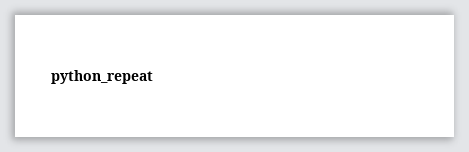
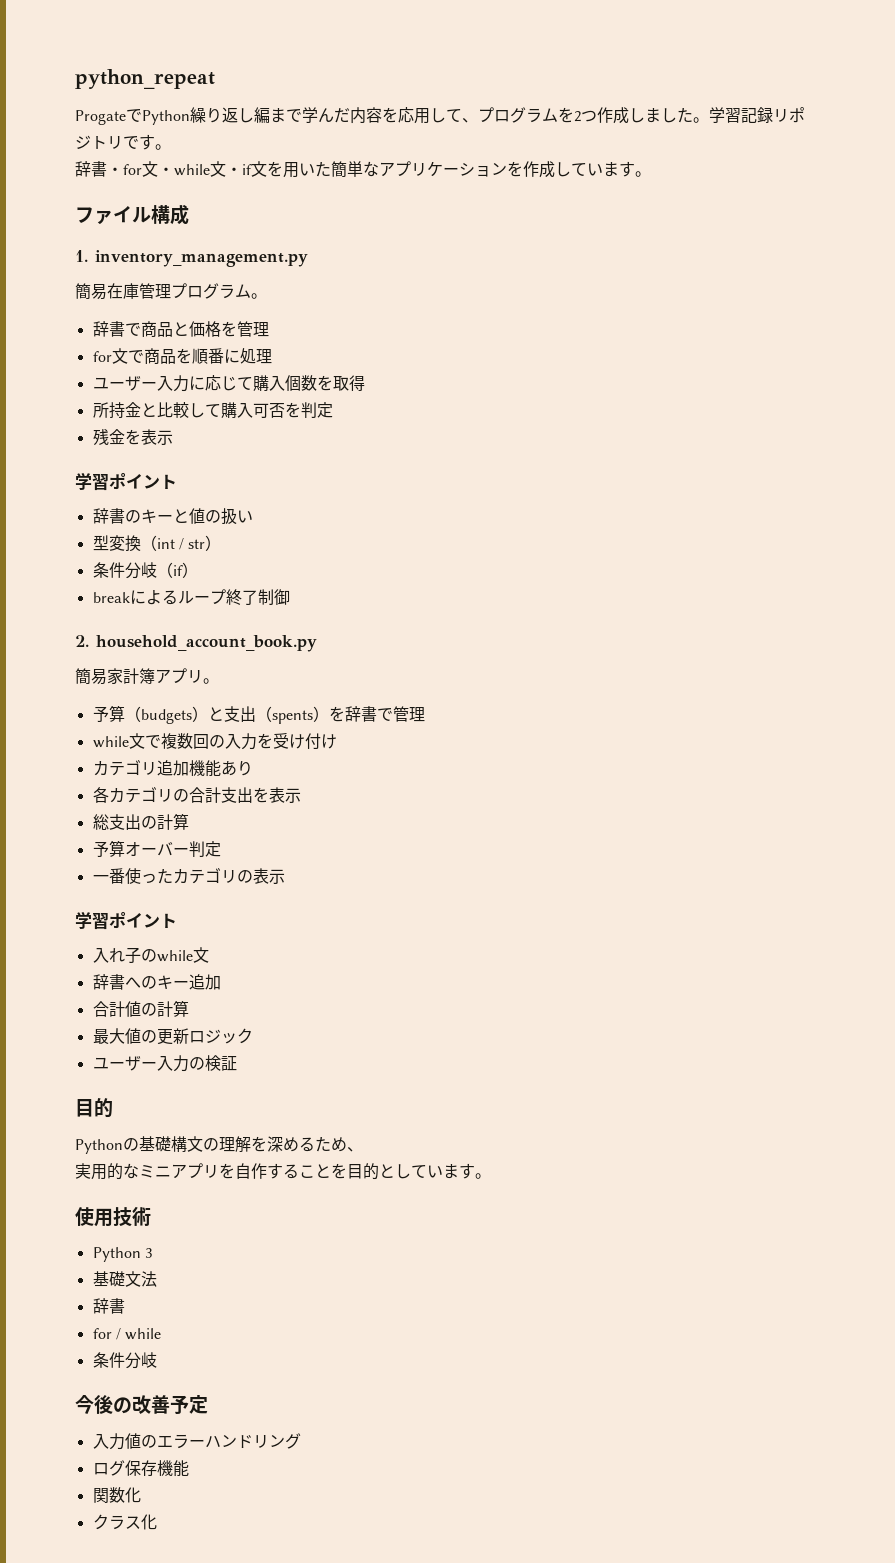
(153, 77) none -> [75,107,805,125] [75,134,171,150] [75,161,651,178] [75,204,189,225] [75,250,308,267] [75,283,267,300] [92,321,269,337] [92,348,272,364] [92,375,365,392] [92,402,333,419] [92,429,173,446] [75,472,177,491] [92,508,253,525] [92,535,222,552] [92,562,198,579] [92,589,290,605] [75,635,317,652] [75,668,219,685] [92,705,425,724] [92,733,337,750] [92,759,253,777] [92,786,301,803] [92,813,189,830] [92,840,221,857] [92,867,285,884] [75,911,177,930] [92,947,209,964] [92,974,221,990] [92,1000,189,1017] [92,1028,253,1045] [92,1055,237,1072] [75,1098,113,1118] [75,1136,363,1154] [75,1163,491,1180] [75,1206,151,1227] [92,1247,152,1262] [92,1271,157,1287] [92,1298,125,1314] [92,1328,162,1340] [92,1352,157,1369] [75,1395,208,1414] [92,1433,301,1450] [92,1460,189,1477] [92,1487,141,1503] [92,1514,157,1530] // ProgateでPython繰り返し編まで学んだ内容を応用して、プログラムを2つ作成しました。学習記録リポジトリです。 // 辞書・for文・while文・if文を用いた簡単なアプリケーションを作成しています。 // ファイル構成 // 1. inventory_management.py // 簡易在庫管理プログラム。 // 辞書で商品と価格を管理 // for文で商品を順番に処理 // ユーザー入力に応じて購入個数を取得 // 所持金と比較して購入可否を判定 // 残金を表示 // 学習ポイント // 辞書のキーと値の扱い // 型変換（int / str） // 条件分岐（if） // breakによるループ終了制御 // 2. household_account_book.py // 簡易家計簿アプリ。 // 予算（budgets）と支出（spents）を辞書で管理 // while文で複数回の入力を受け付け // カテゴリ追加機能あり // 各カテゴリの合計支出を表示 // 総支出の計算 // 予算オーバー判定 // 一番使ったカテゴリの表示 // 学習ポイント // 入れ子のwhile文 // 辞書へのキー追加 // 合計値の計算 // 最大値の更新ロジック // ユーザー入力の検証 // 目的 // Pythonの基礎構文の理解を深めるため、 // 実用的なミニアプリを自作することを目的としています。 // 使用技術 // Python 3 // 基礎文法 // 辞書 // for / while // 条件分岐 // 今後の改善予定 // 入力値のエラーハンドリング // ログ保存機能 // 関数化 // クラス化

